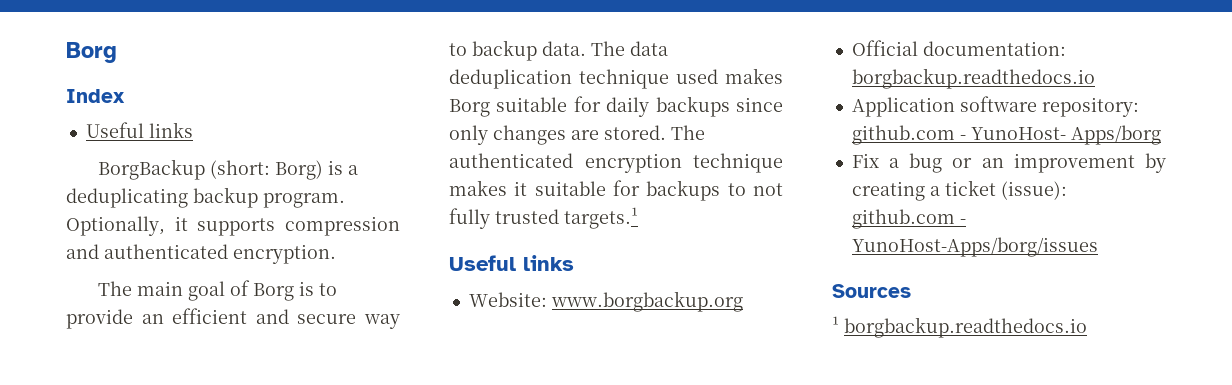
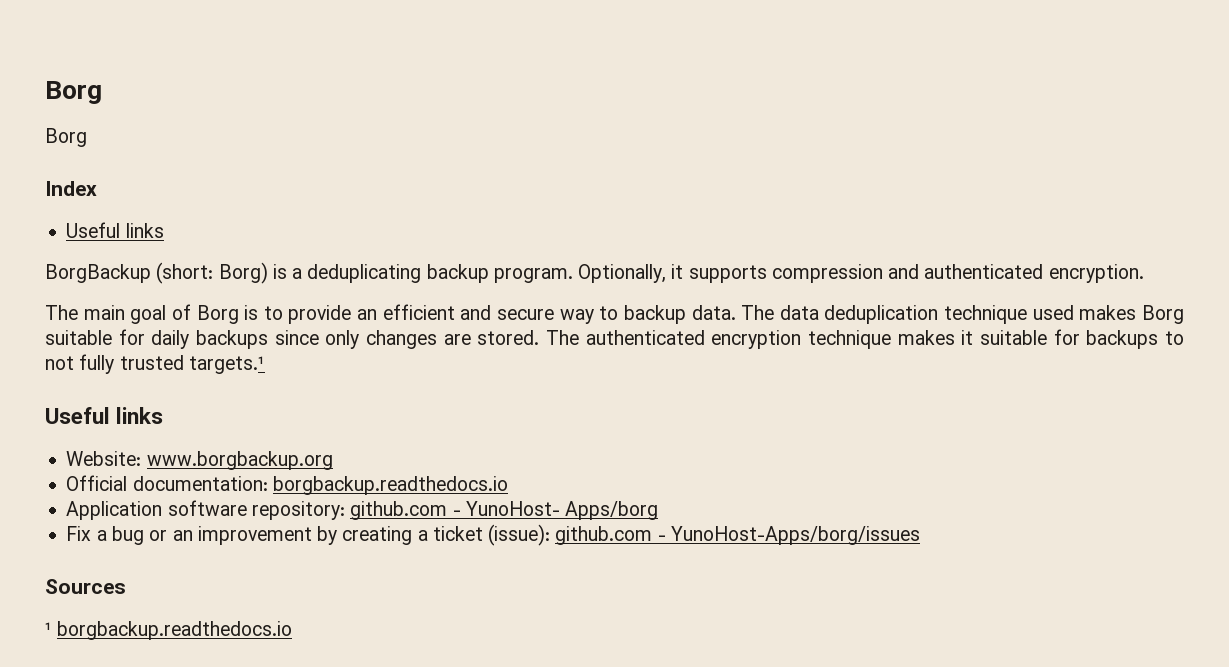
[66,42,117,63] Borg -> [45,81,102,104] [45,128,87,147] Borg // Borg

